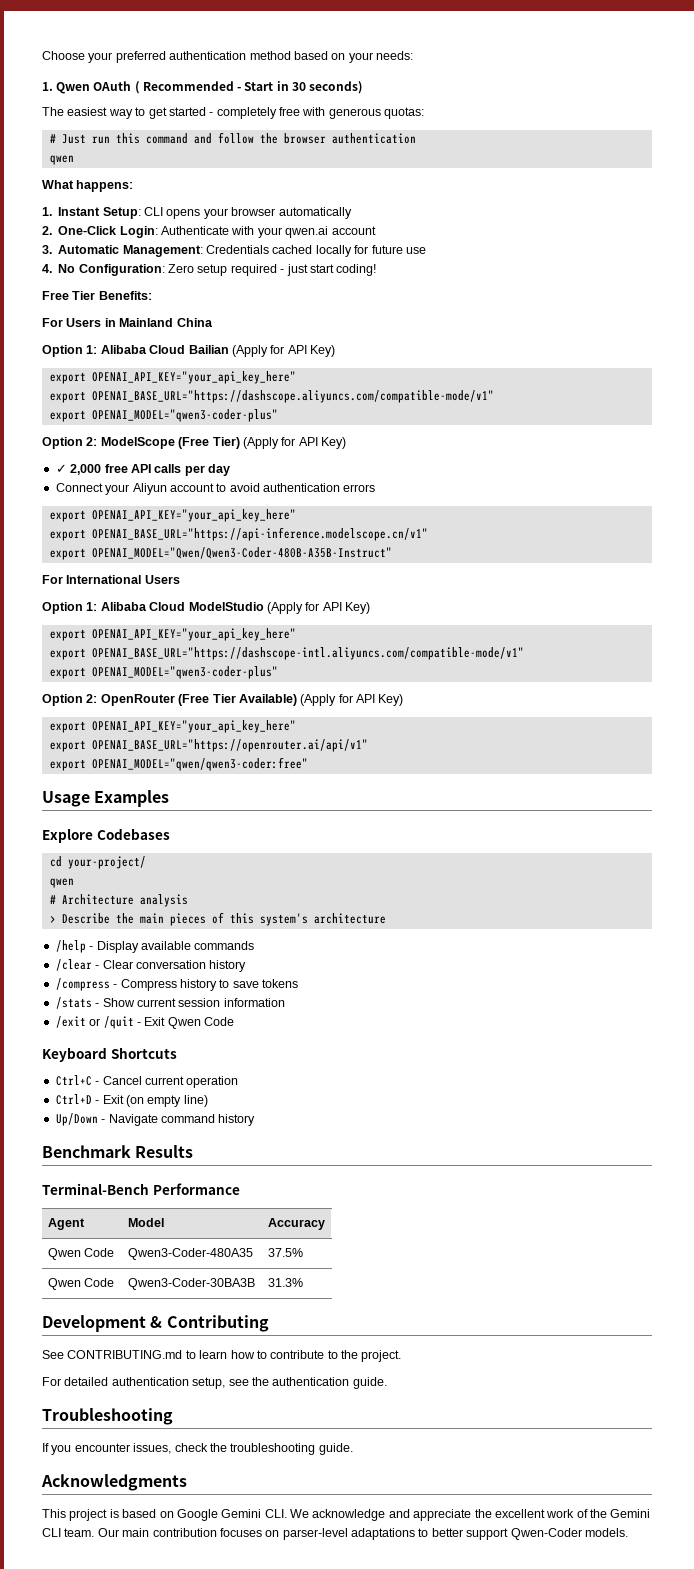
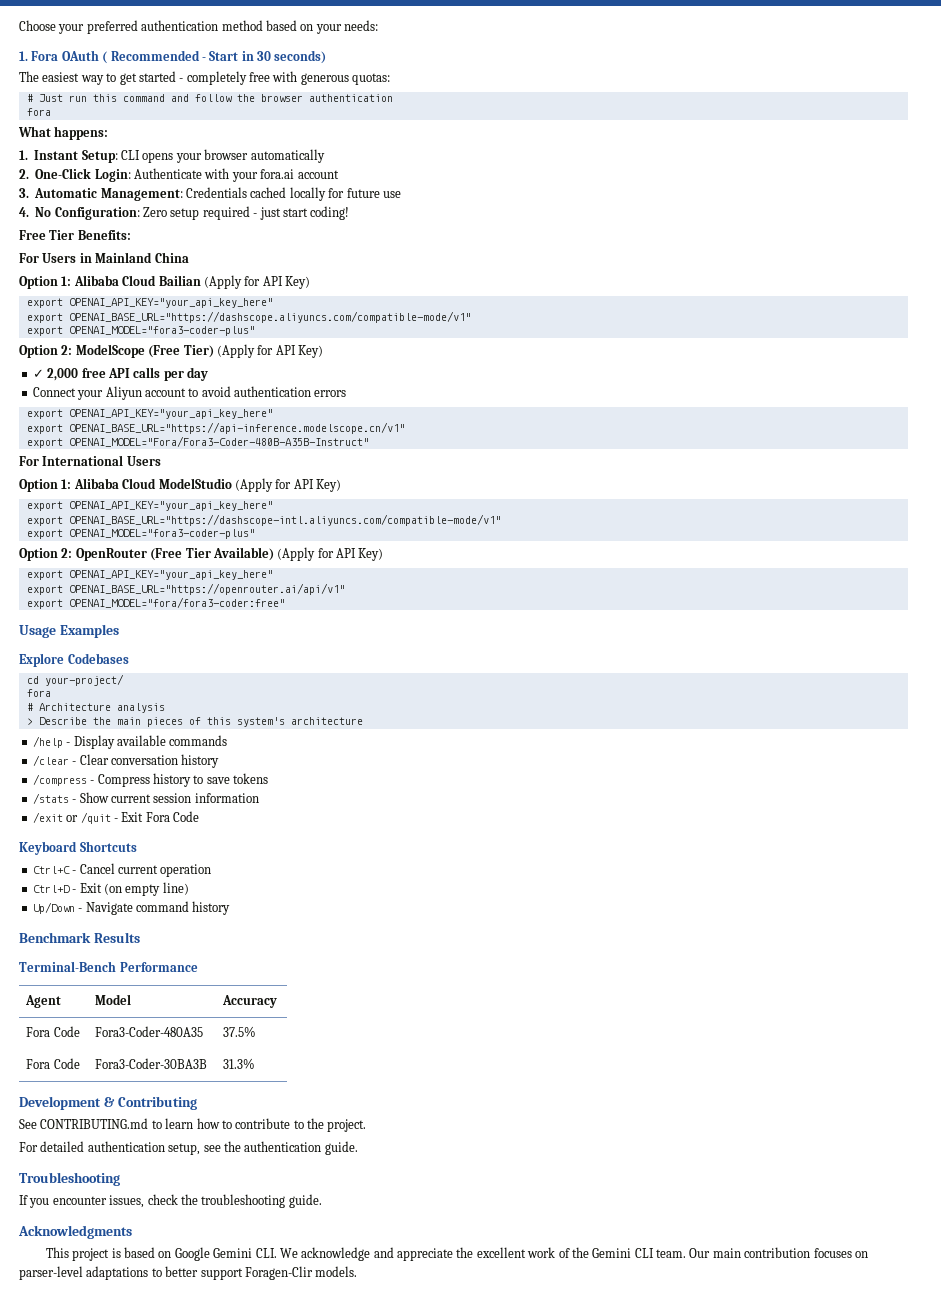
[56,82,91,94] Qwen -> [31,51,59,61] Fora
[49,155,74,165] qwen -> [26,108,51,116] fora
[285,226,329,238] qwen.ai -> [260,169,295,179] fora.ai
[91,409,278,422] OPENAI_MODEL="qwen3-coder-plus" -> [68,326,255,336] OPENAI_MODEL="fora3-coder-plus"
[91,547,392,559] OPENAI_MODEL="Qwen/Qwen3-Coder-480B-A35B-Instruct" -> [68,436,369,447] OPENAI_MODEL="Fora/Fora3-Coder-480B-A35B-Instruct"
[91,666,278,679] OPENAI_MODEL="qwen3-coder-plus" -> [68,529,255,539] OPENAI_MODEL="fora3-coder-plus"
[91,757,308,771] OPENAI_MODEL="qwen/qwen3-coder:free" -> [68,597,285,608] OPENAI_MODEL="fora/fora3-coder:free"
[49,878,74,888] qwen -> [26,689,51,697] fora
[167,1017,201,1029] Qwen -> [145,812,170,822] Fora
[47,1248,115,1260] [127,1248,253,1260] Qwen Code | Qwen3-Coder-480A35 -> [26,1026,80,1037] [95,1026,204,1037] Fora Code | Fora3-Coder-480A35
[47,1278,115,1290] [127,1278,255,1290] Qwen Code | Qwen3-Coder-30BA3B -> [26,1058,80,1069] [95,1058,208,1069] Fora Code | Fora3-Coder-30BA3B
[510,1528,582,1540] Qwen-Coder -> [244,1266,313,1280] Foragen-Clir

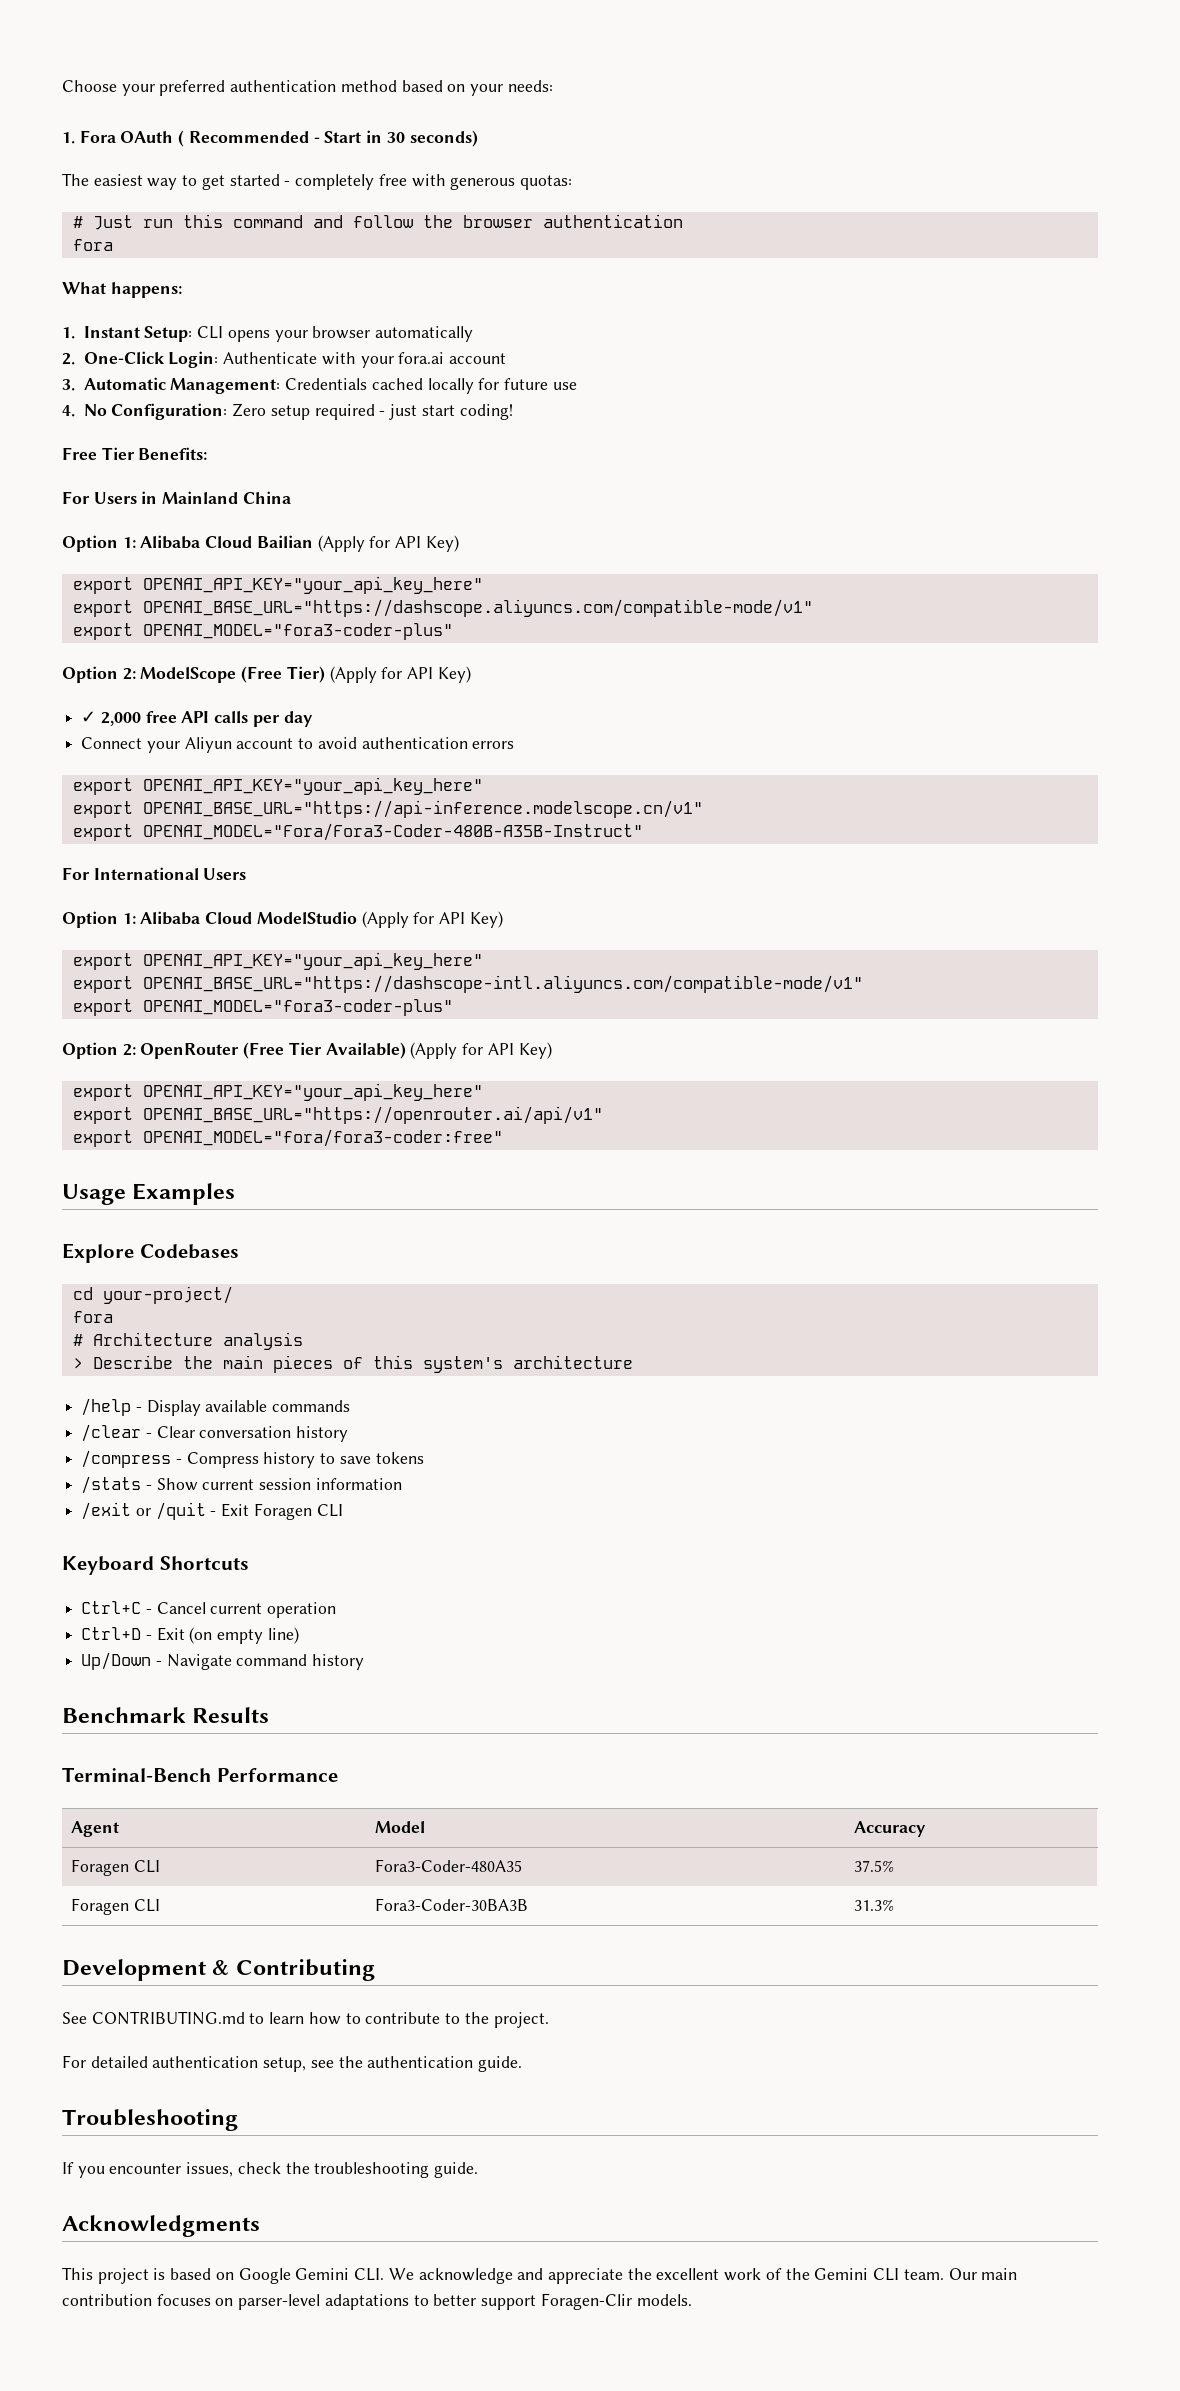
[145,811,199,822] Fora Code -> [253,1503,343,1520] Foragen CLI
[26,1026,80,1037] Fora Code -> [71,1859,160,1876] Foragen CLI
[26,1058,80,1069] Fora Code -> [71,1898,160,1915] Foragen CLI

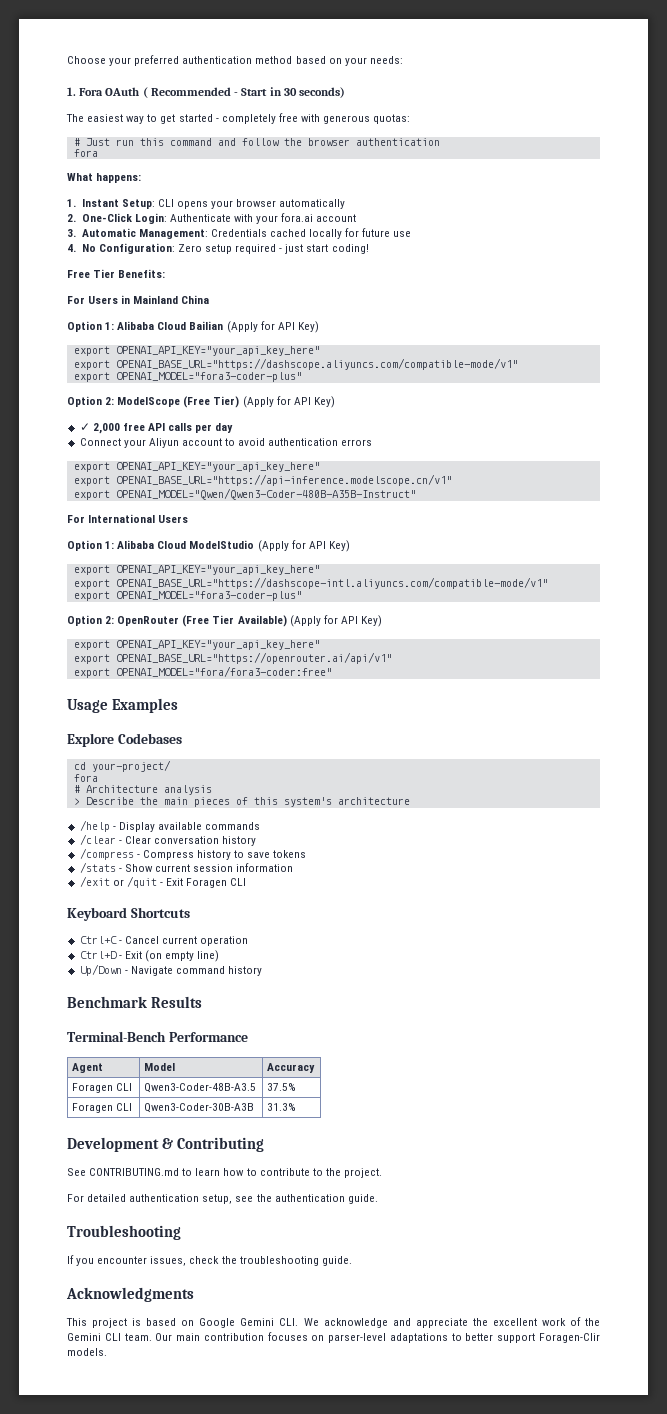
[142,823,643,841] OPENAI_MODEL="Fora/Fora3-Coder-480B-A35B-Instruct" -> [115,488,416,500] OPENAI_MODEL="Qwen/Qwen3-Coder-480B-A35B-Instruct"
[375,1859,523,1872] Fora3-Coder-480A35 -> [144,1083,257,1093] Qwen3-Coder-48B-A3.5
[375,1898,529,1911] Fora3-Coder-30BA3B -> [144,1103,255,1113] Qwen3-Coder-30B-A3B

